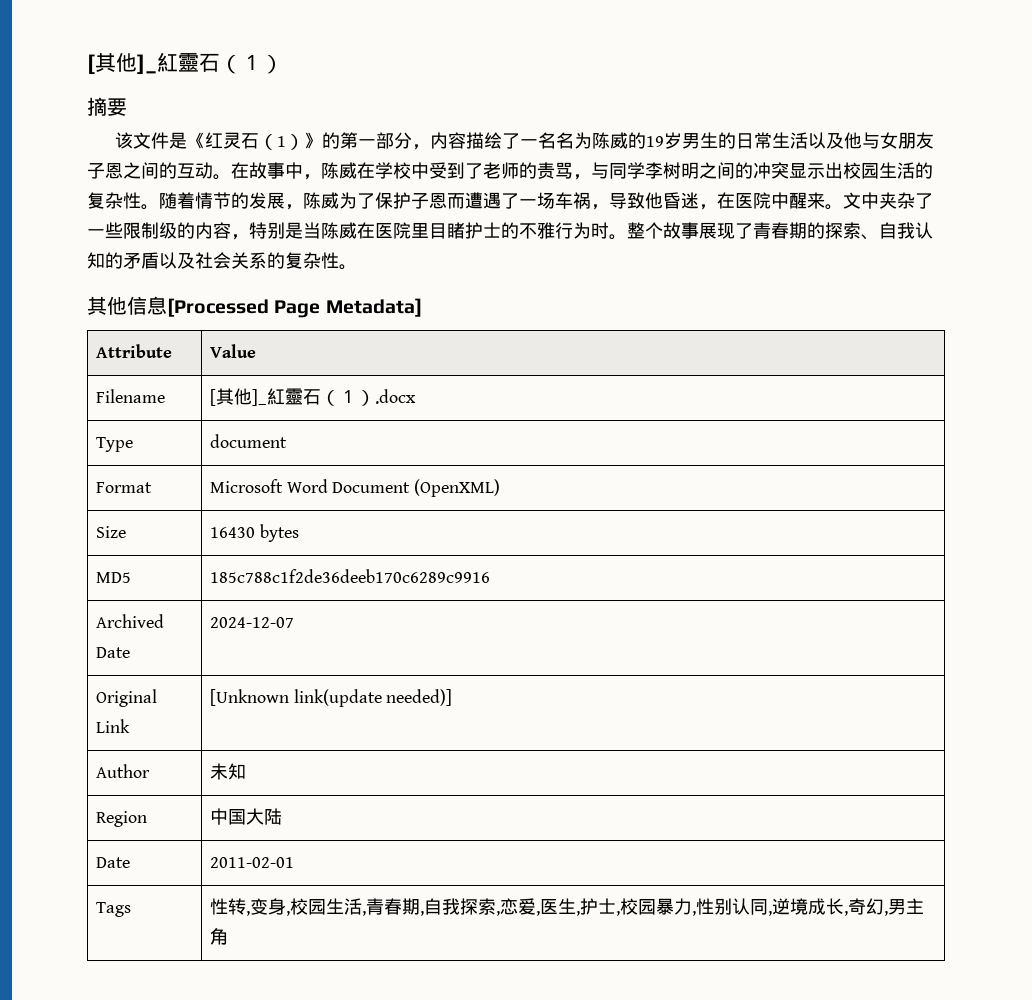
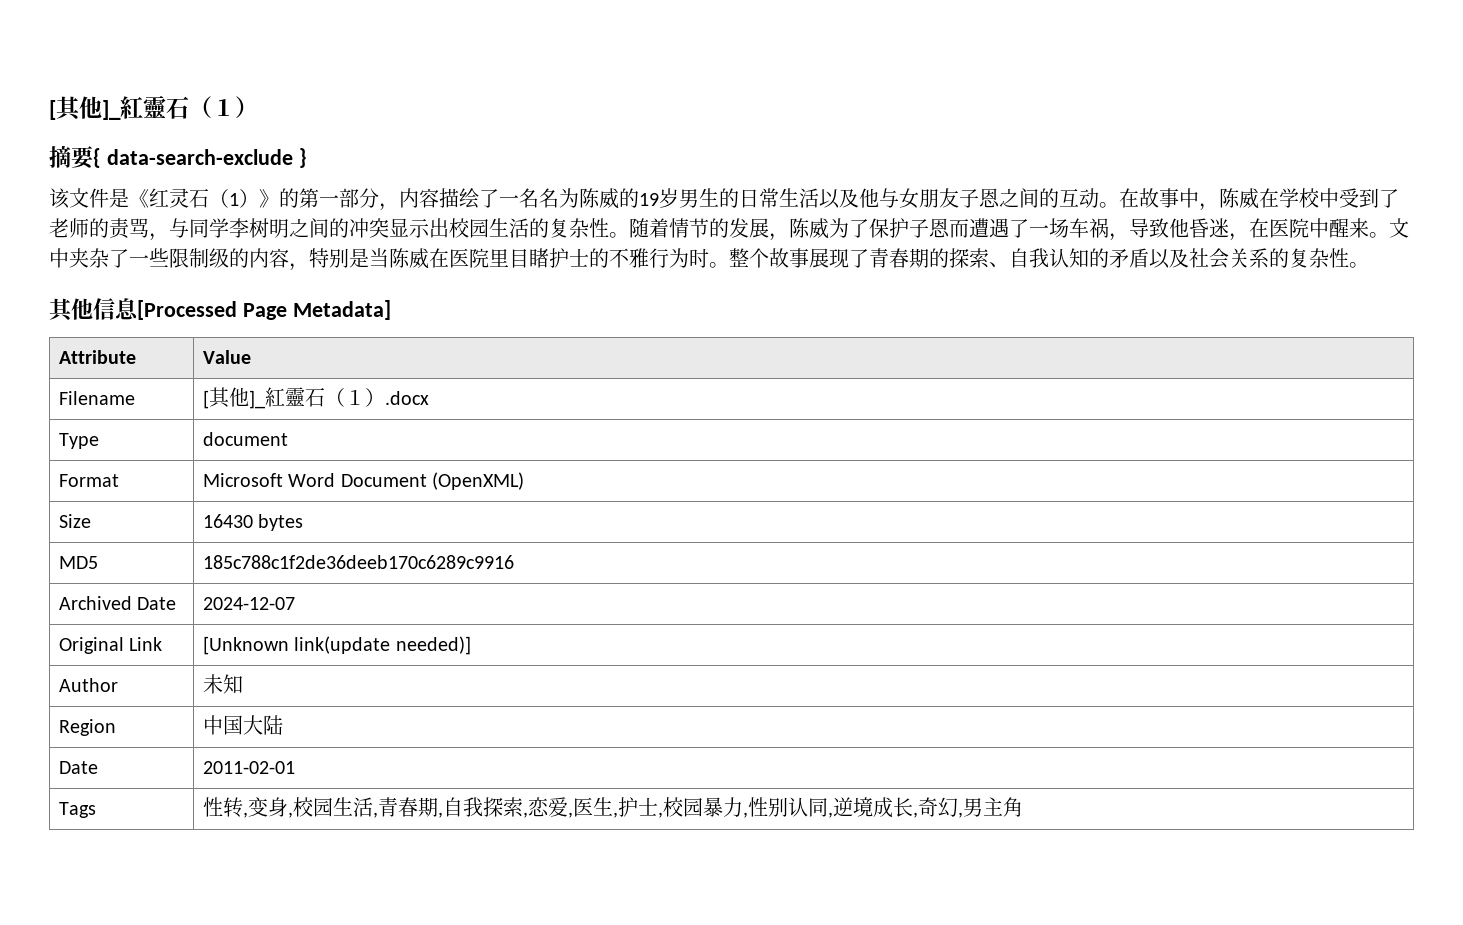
(127, 107) none -> [93,148,307,168] { data-search-exclude }

